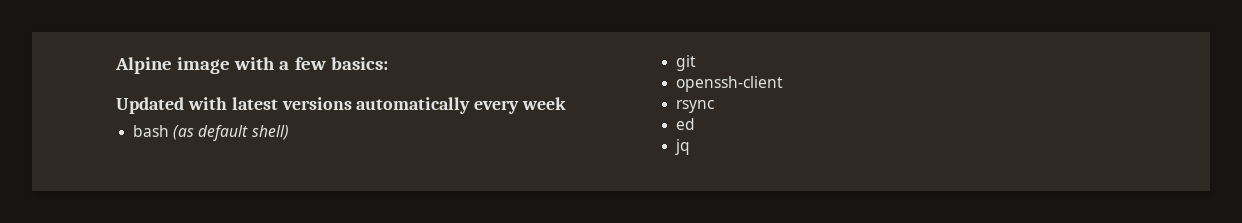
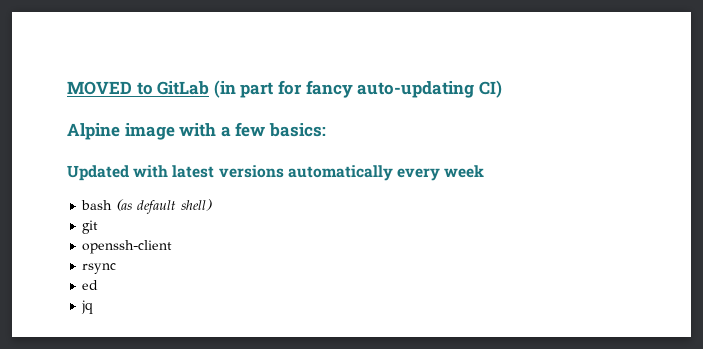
(115, 65) none -> [67,80,502,98] MOVED to GitLab (in part for fancy auto-updating CI) //

